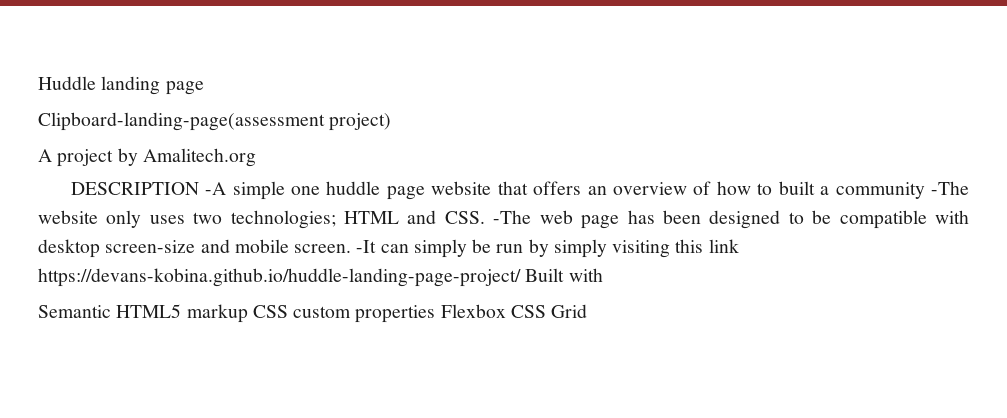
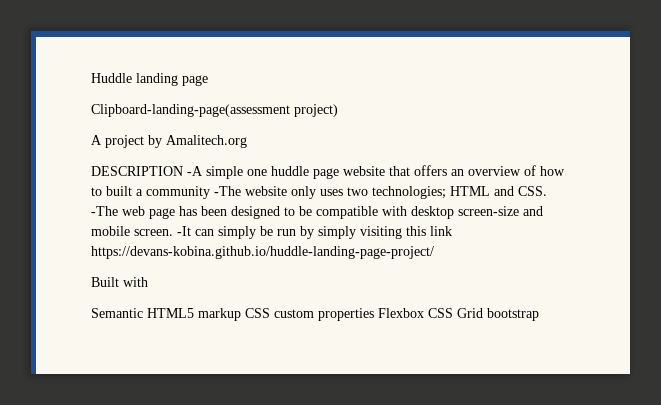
(521, 277) none -> (434, 252) //
(588, 311) none -> [487,308,539,321] bootstrap

